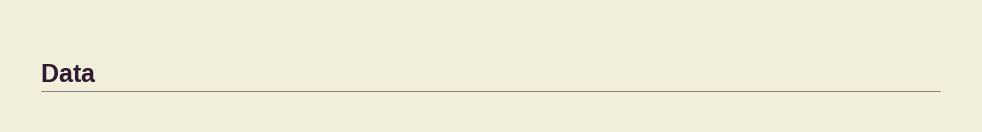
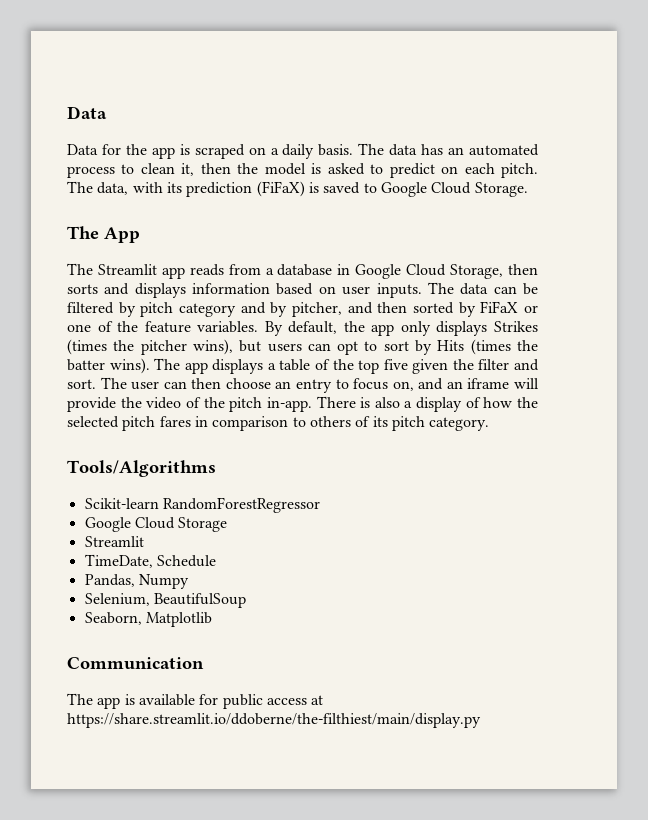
[41,64,96,82] Data -> [67,106,107,119] [67,143,539,159] [67,163,538,178] [67,181,528,197] [67,226,140,243] [67,263,539,279] [67,282,539,298] [67,301,538,317] [67,321,539,336] [67,339,539,355] [67,358,539,374] [67,377,539,393] [67,396,539,412] [67,416,490,431] [67,460,216,477] [84,497,320,513] [84,517,228,532] [84,536,144,547] [84,554,216,568] [84,574,189,589] [84,593,246,608] [84,612,212,627] [67,657,204,670] [67,693,324,709] [67,713,481,728] Data // Data for the app is scraped on a daily basis. The data has an automated process to clean it, then the model is asked to predict on each pitch. The data, with its prediction (FiFaX) is saved to Google Cloud Storage. // The App // The Streamlit app reads from a database in Google Cloud Storage, then sorts and displays information based on user inputs. The data can be filtered by pitch category and by pitcher, and then sorted by FiFaX or one of the feature variables. By default, the app only displays Strikes (times the pitcher wins), but users can opt to sort by Hits (times the batter wins). The app displays a table of the top five given the filter and sort. The user can then choose an entry to focus on, and an iframe will provide the video of the pitch in-app. There is also a display of how the selected pitch fares in comparison to others of its pitch category. // Tools/Algorithms // Scikit-learn RandomForestRegressor // Google Cloud Storage // Streamlit // TimeDate, Schedule // Pandas, Numpy // Selenium, BeautifulSoup // Seaborn, Matplotlib // Communication // The app is available for public access at https://share.streamlit.io/ddoberne/the-filthiest/main/display.py

